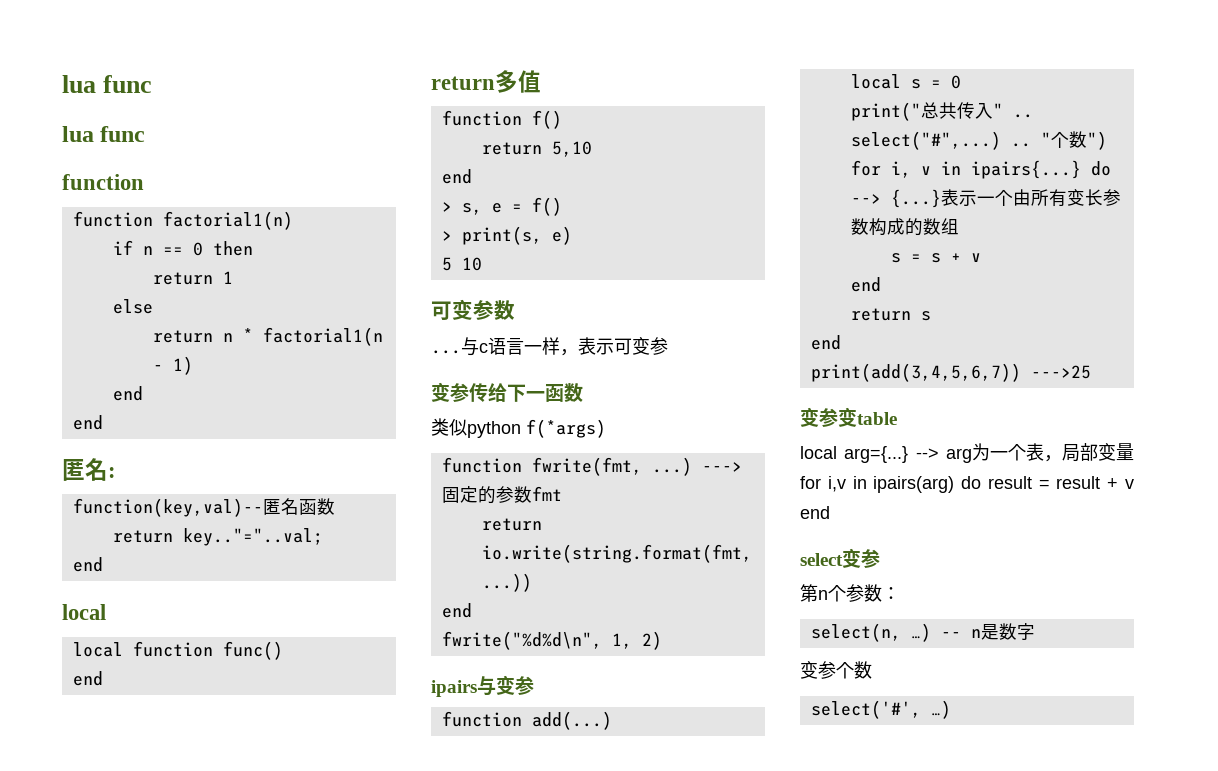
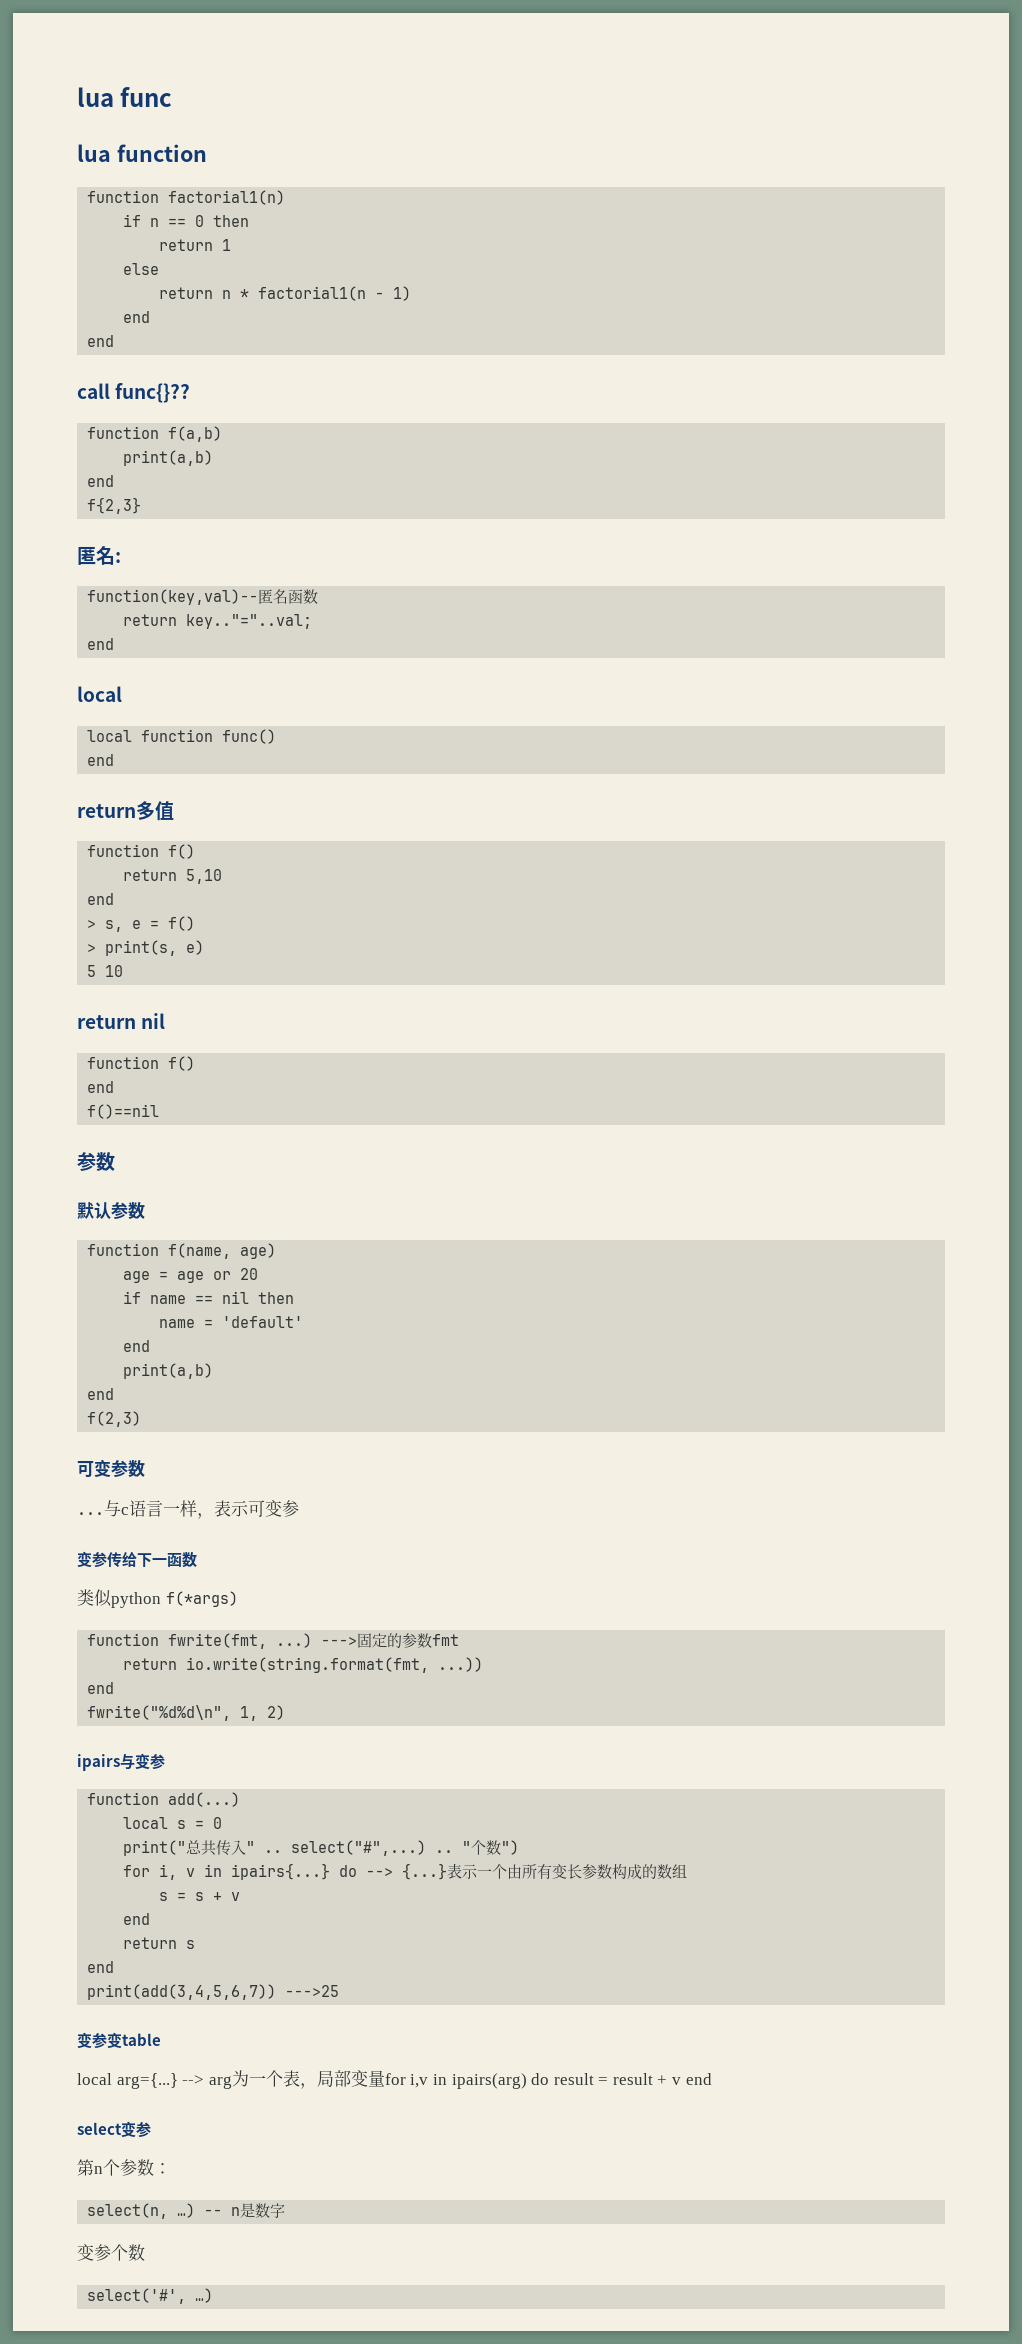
[100,126,146,142] func // -> (111, 153) none
(103, 422) none -> [77,383,191,403] [87,426,223,442] [123,450,214,466] [87,475,115,487] [87,497,142,514] // call func{}?? // function f(a,b) // print(a,b) // end // f{2,3}
(482, 264) none -> [77,1013,166,1029] [87,1056,196,1071] [87,1081,115,1093] [87,1104,160,1119] [77,1152,115,1171] [77,1202,145,1219] [87,1243,277,1259] [123,1268,259,1283] [123,1291,295,1304] [159,1316,304,1328] [123,1340,151,1352] [123,1363,214,1379] [87,1388,115,1400] [87,1411,142,1427] // return nil // function f() // end // f()==nil // 参数 // 默认参数 // function f(name, age) // age = age or 20 // if name == nil then // name = 'default' // end // print(a,b) // end // f(2,3)

